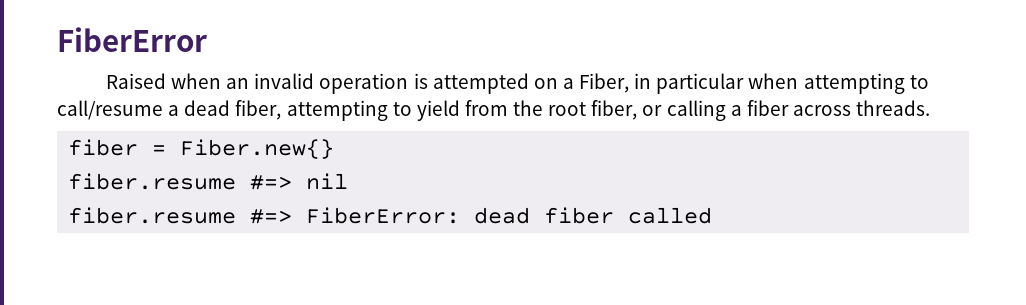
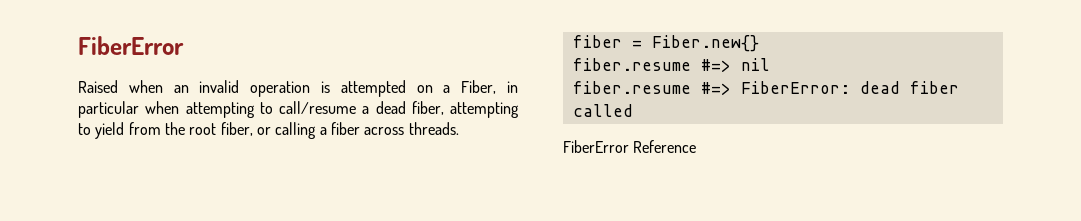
(713, 215) none -> [563,140,697,153] // FiberError Reference

